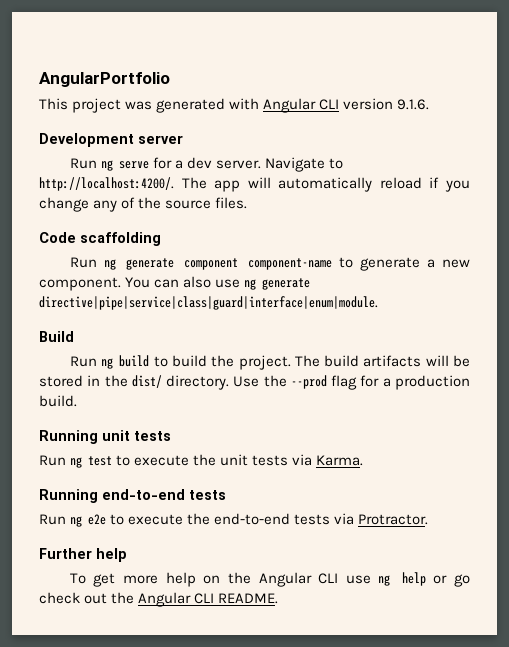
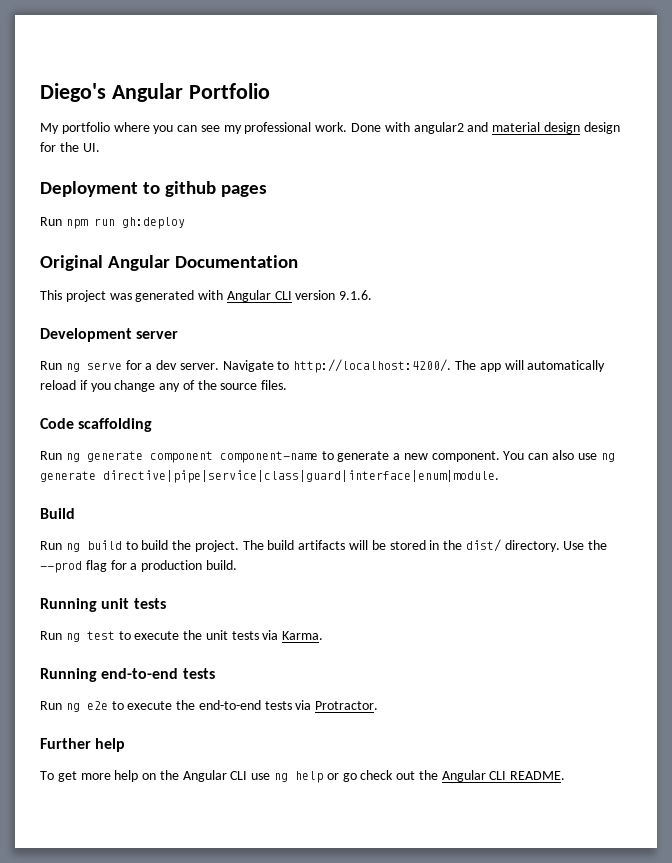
[39,72,170,87] AngularPortfolio -> [40,83,270,102] [40,122,620,134] [40,142,100,152] [40,181,268,197] [40,217,185,229] [40,255,299,271] Diego's Angular Portfolio // My portfolio where you can see my professional work. Done with angular2 and material design design for the UI. // Deployment to github pages // Run npm run gh:deploy // Original Angular Documentation

